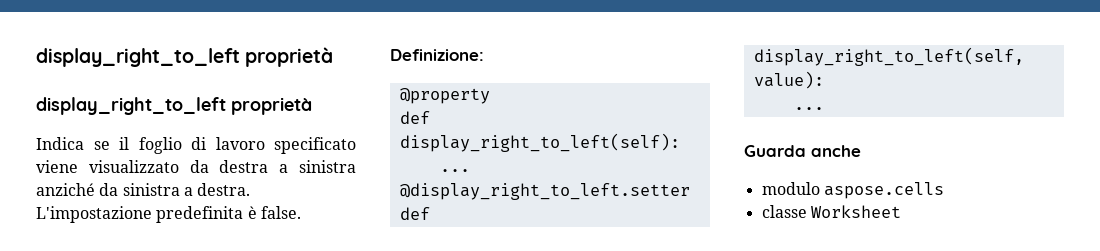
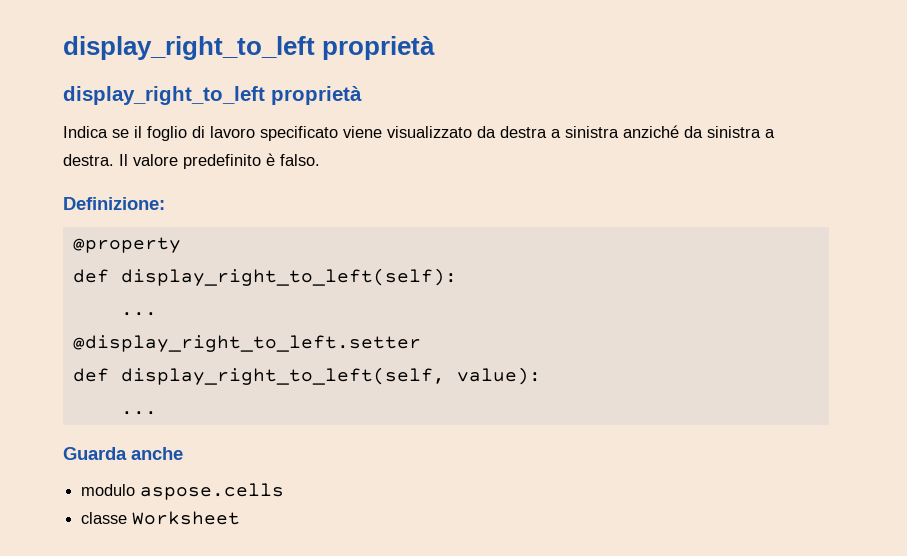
[36,206,301,223] L'impostazione predefinita è false. -> [119,153,320,169] Il valore predefinito è falso.

